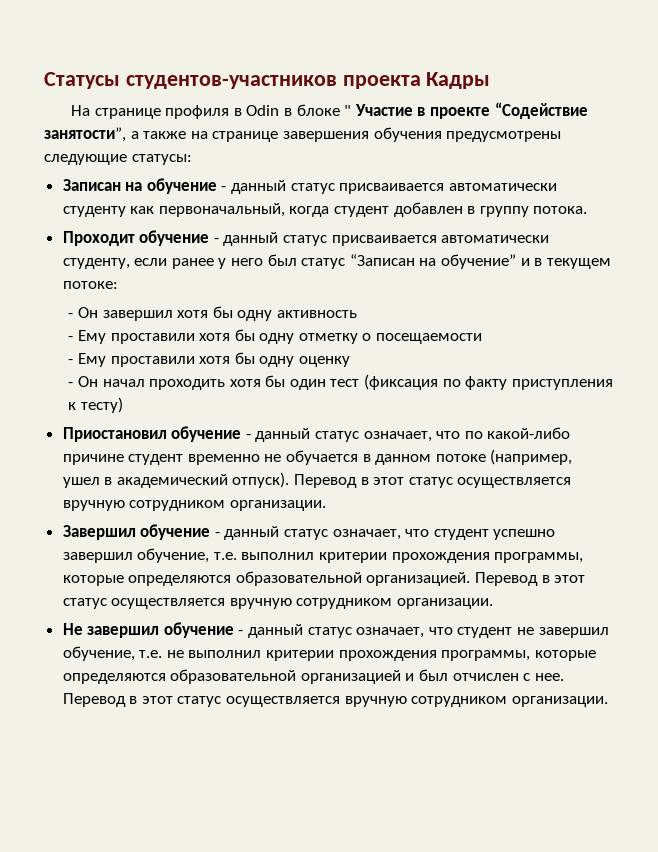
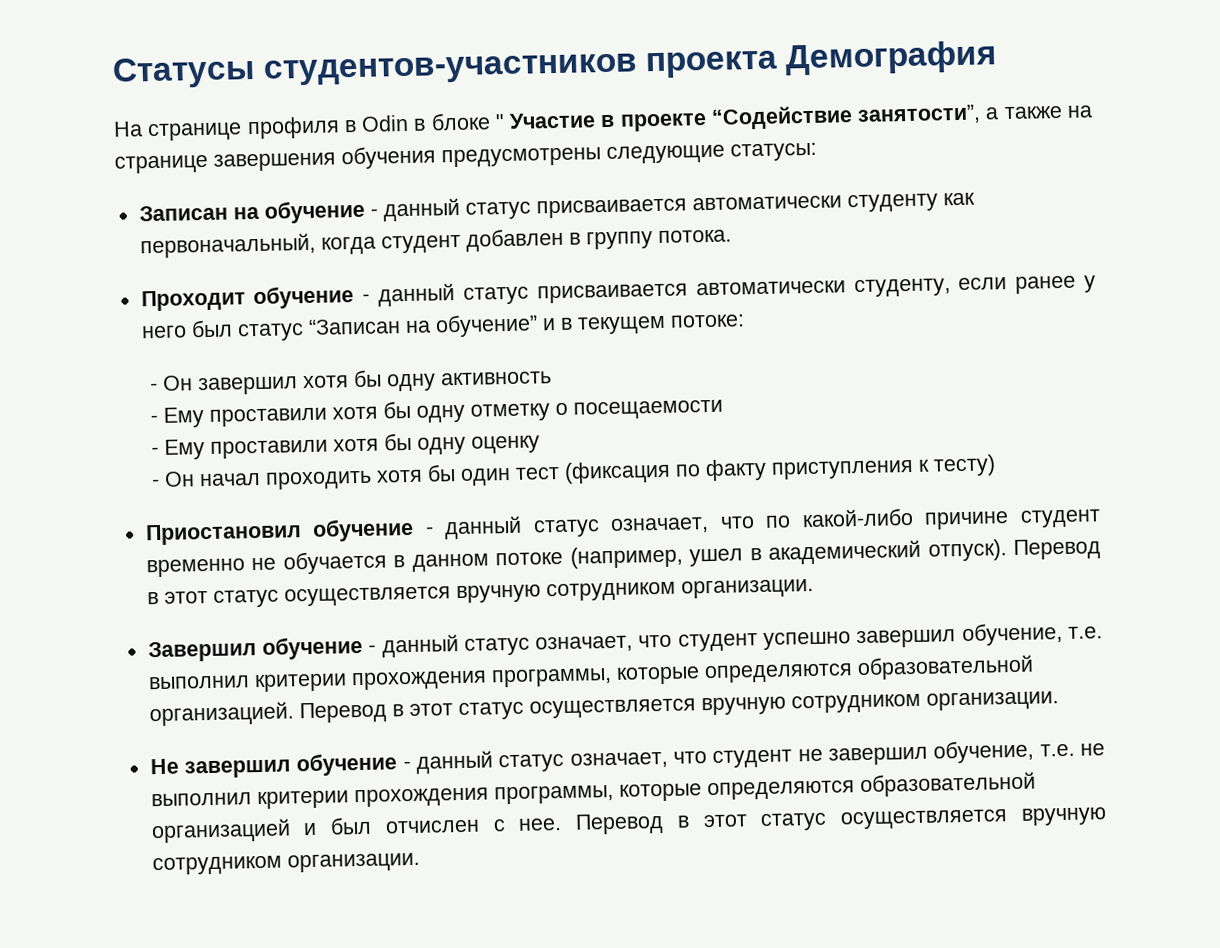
[426,72,491,89] Кадры -> [785,40,999,76] Демография

